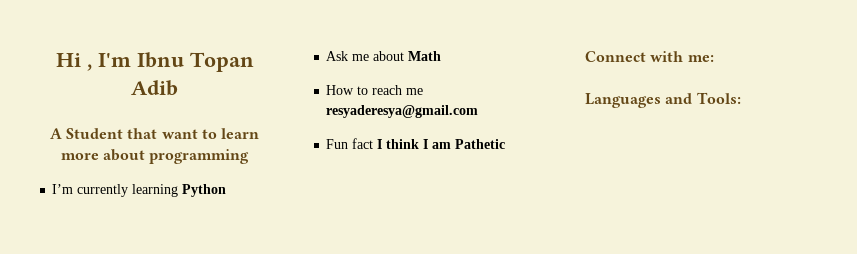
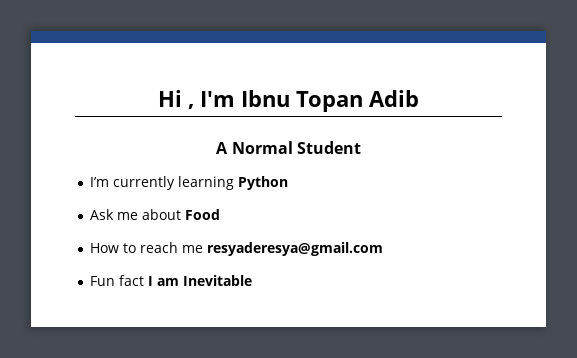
(62, 133) none -> [231,141,293,154] Normal
[127,128,260,139] [60,149,250,164] that want to learn more about programming -> (361, 147) none
[408,51,442,61] Math -> [185,209,221,220] Food
[386,139,506,149] [585,51,714,62] [585,92,741,108] think I am Pathetic // Connect with me: // Languages and Tools: -> [157,275,253,286] am Inevitable

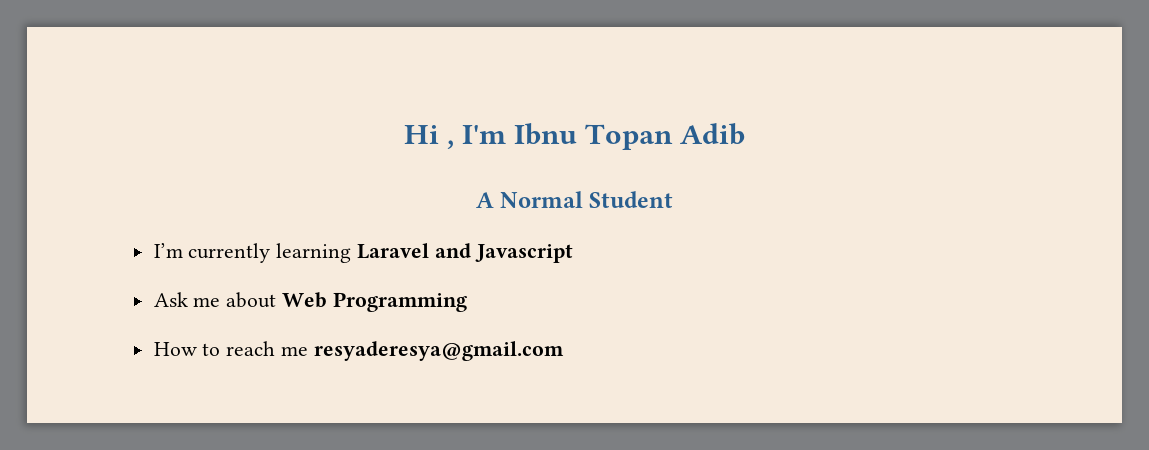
[238,176,289,190] Python -> [357,243,573,263] Laravel and Javascript
[185,209,221,220] Food -> [282,292,467,312] Web Programming
[90,275,253,286] // Fun fact I am Inevitable -> (564, 351) none

